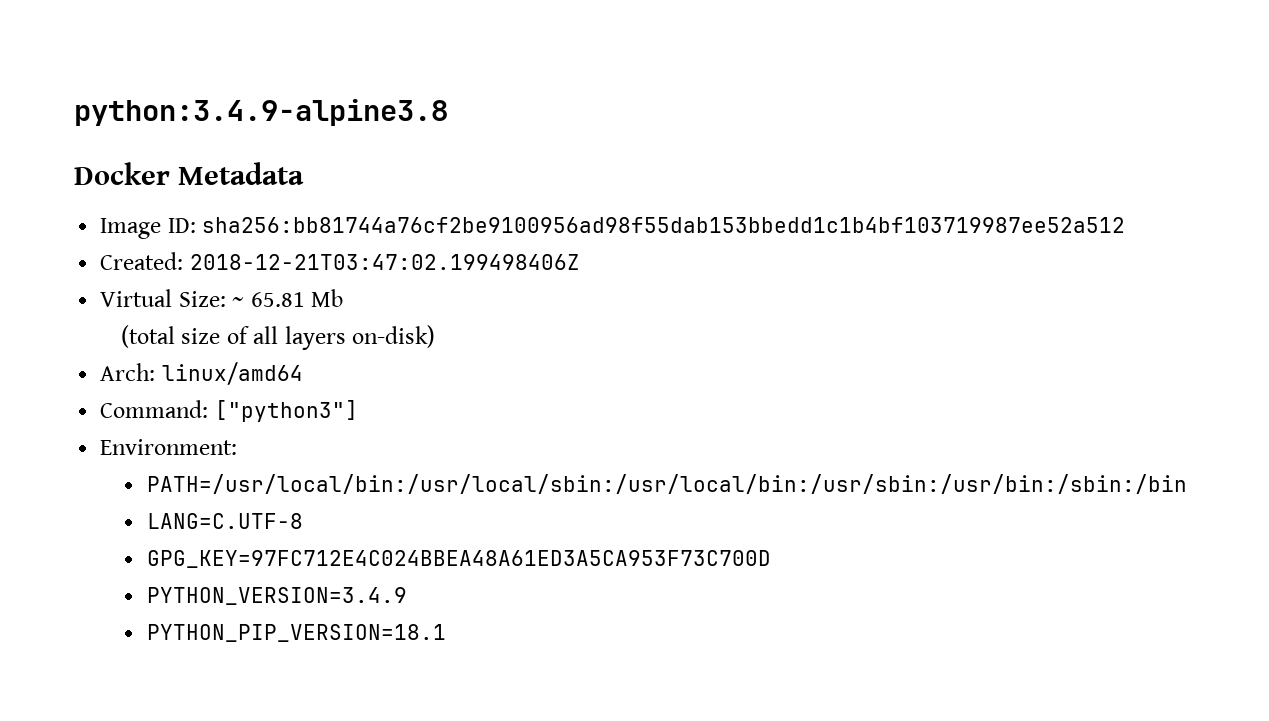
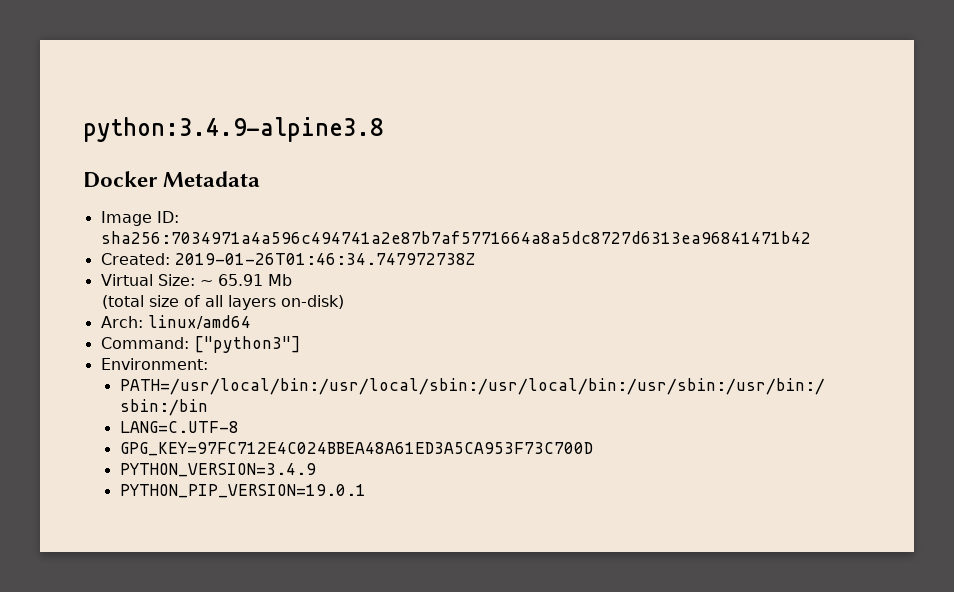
[202,217,1126,233] sha256:bb81744a76cf2be9100956ad98f55dab153bbedd1c1b4bf103719987ee52a512 -> [100,231,811,244] sha256:7034971a4a596c494741a2e87b7af5771664a8a5dc8727d6313ea96841471b42
[189,254,580,270] 2018-12-21T03:47:02.199498406Z -> [174,253,475,265] 2019-01-26T01:46:34.747972738Z
[250,292,305,307] 65.81 -> [217,274,263,286] 65.91
[147,624,447,642] PYTHON_PIP_VERSION=18.1 -> [119,484,366,498] PYTHON_PIP_VERSION=19.0.1

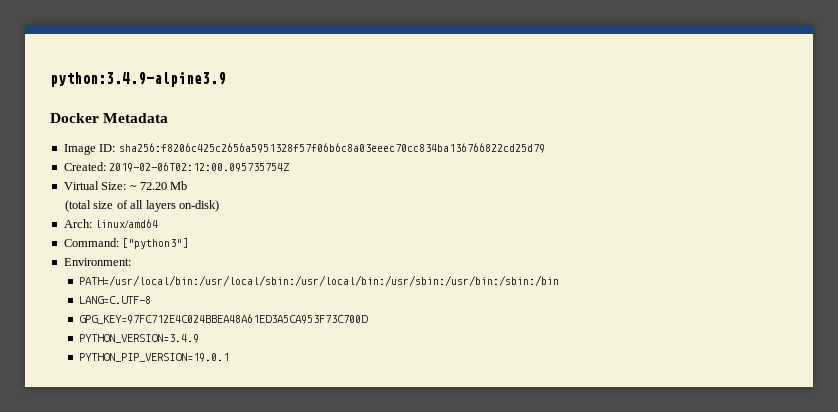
[83,117,383,142] python:3.4.9-alpine3.8 -> [50,72,226,87] python:3.4.9-alpine3.9
[100,231,811,244] sha256:7034971a4a596c494741a2e87b7af5771664a8a5dc8727d6313ea96841471b42 -> [118,143,545,153] sha256:f8206c425c2656a5951328f57f06b6c8a03eeec70cc834ba136766822cd25d79
[174,253,475,265] 2019-01-26T01:46:34.747972738Z -> [109,162,291,172] 2019-02-06T02:12:00.095735754Z
[217,274,263,286] 65.91 -> [139,182,167,190] 72.20

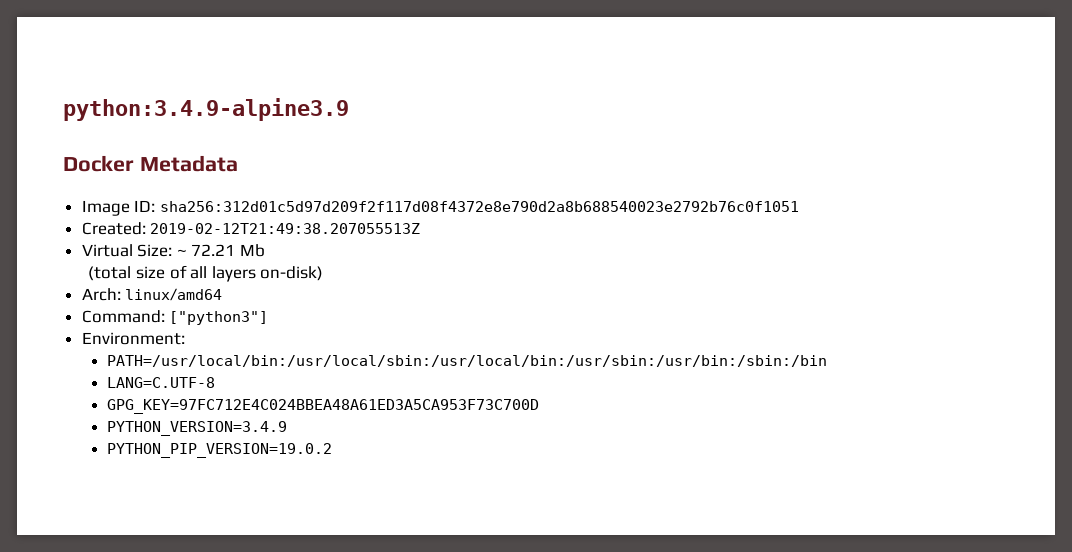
[118,143,545,153] sha256:f8206c425c2656a5951328f57f06b6c8a03eeec70cc834ba136766822cd25d79 -> [159,201,799,212] sha256:312d01c5d97d209f2f117d08f4372e8e790d2a8b688540023e2792b76c0f1051
[109,162,291,172] 2019-02-06T02:12:00.095735754Z -> [150,223,421,234] 2019-02-12T21:49:38.207055513Z
[139,182,167,190] 72.20 -> [191,244,236,256] 72.21
[78,353,229,362] PYTHON_PIP_VERSION=19.0.1 -> [107,443,333,458] PYTHON_PIP_VERSION=19.0.2

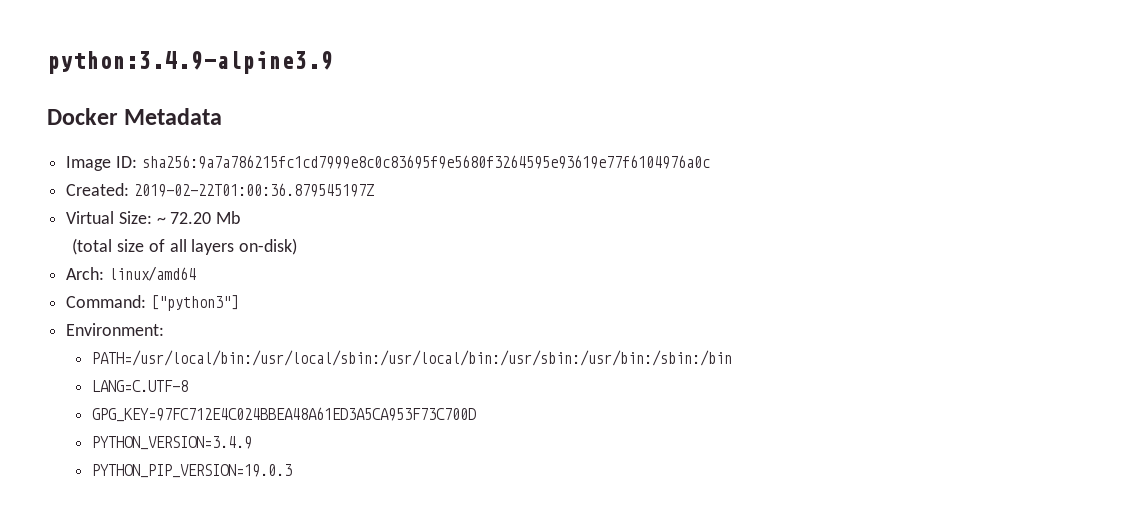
[159,201,799,212] sha256:312d01c5d97d209f2f117d08f4372e8e790d2a8b688540023e2792b76c0f1051 -> [141,155,710,169] sha256:9a7a786215fc1cd7999e8c0c83695f9e5680f3264595e93619e77f6104976a0c
[150,223,421,234] 2019-02-12T21:49:38.207055513Z -> [133,183,374,197] 2019-02-22T01:00:36.879545197Z
[191,244,236,256] 72.21 -> [170,212,212,224] 72.20
[107,443,333,458] PYTHON_PIP_VERSION=19.0.2 -> [91,464,292,478] PYTHON_PIP_VERSION=19.0.3

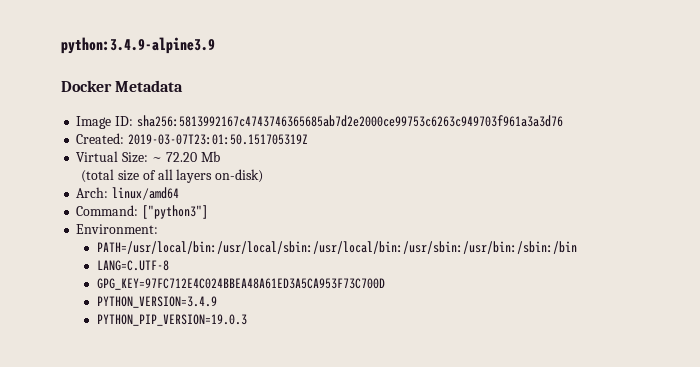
[141,155,710,169] sha256:9a7a786215fc1cd7999e8c0c83695f9e5680f3264595e93619e77f6104976a0c -> [136,115,563,127] sha256:5813992167c4743746365685ab7d2e2000ce99753c6263c949703f961a3a3d76
[133,183,374,197] 2019-02-22T01:00:36.879545197Z -> [128,134,309,145] 2019-03-07T23:01:50.151705319Z

